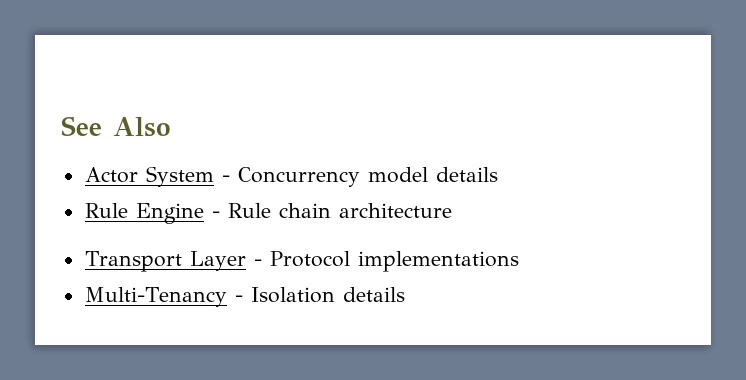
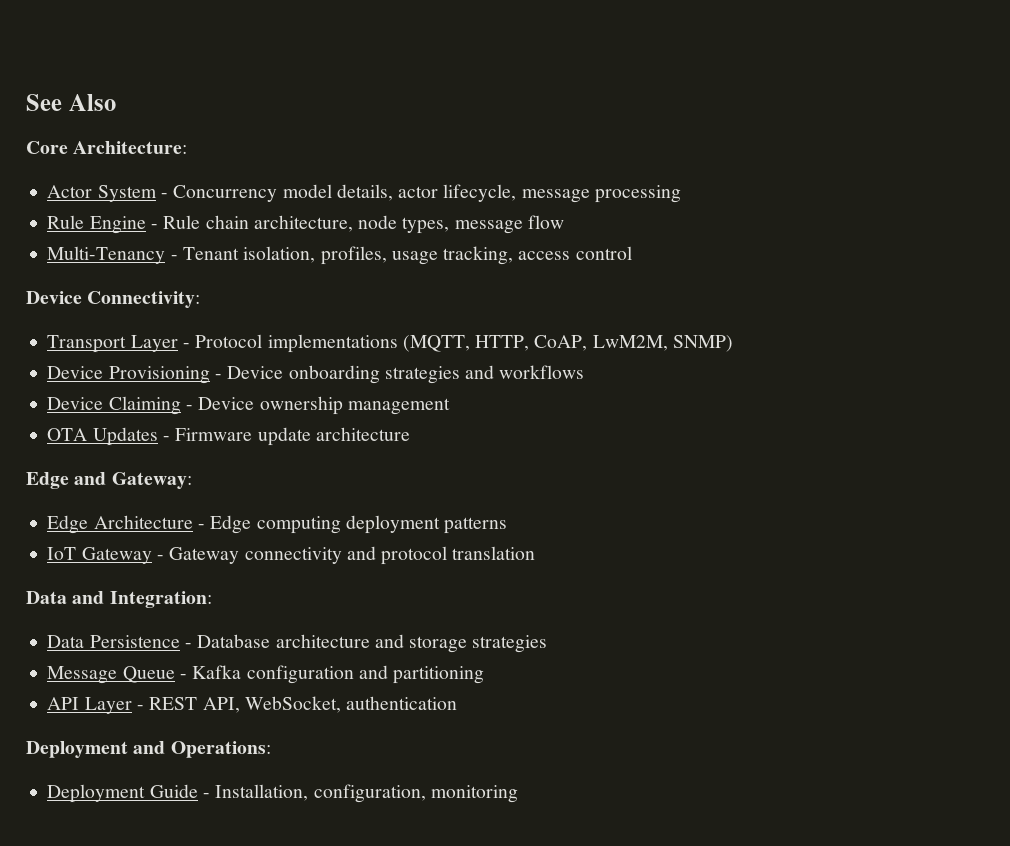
(171, 127) none -> [26,141,188,154] // Core Architecture:
[435,167,498,182] details -> [336,184,681,203] details, actor lifecycle, message processing
[338,203,452,218] architecture -> [253,215,564,234] [47,246,632,265] [26,291,201,308] architecture, node types, message flow // Multi-Tenancy - Tenant isolation, profiles, usage tracking, access control // Device Connectivity:
[84,287,405,307] // Multi-Tenancy - Isolation details -> [402,335,733,352] [47,365,585,384] [47,396,450,415] [47,427,410,446] [26,472,192,489] [47,515,508,534] [47,546,536,565] [26,591,212,608] [47,634,548,653] [47,665,485,684] [47,696,458,714] [26,741,271,758] [47,784,518,803] (MQTT, HTTP, CoAP, LwM2M, SNMP) // Device Provisioning - Device onboarding strategies and workflows // Device Claiming - Device ownership management // OTA Updates - Firmware update architecture // Edge and Gateway: // Edge Architecture - Edge computing deployment patterns // IoT Gateway - Gateway connectivity and protocol translation // Data and Integration: // Data Persistence - Database architecture and storage strategies // Message Queue - Kafka configuration and partitioning // API Layer - REST API, WebSocket, authentication // Deployment and Operations: // Deployment Guide - Installation, configuration, monitoring

